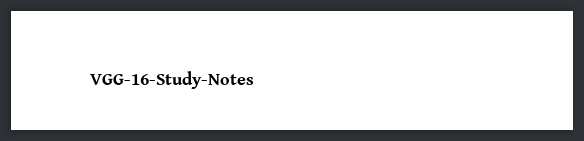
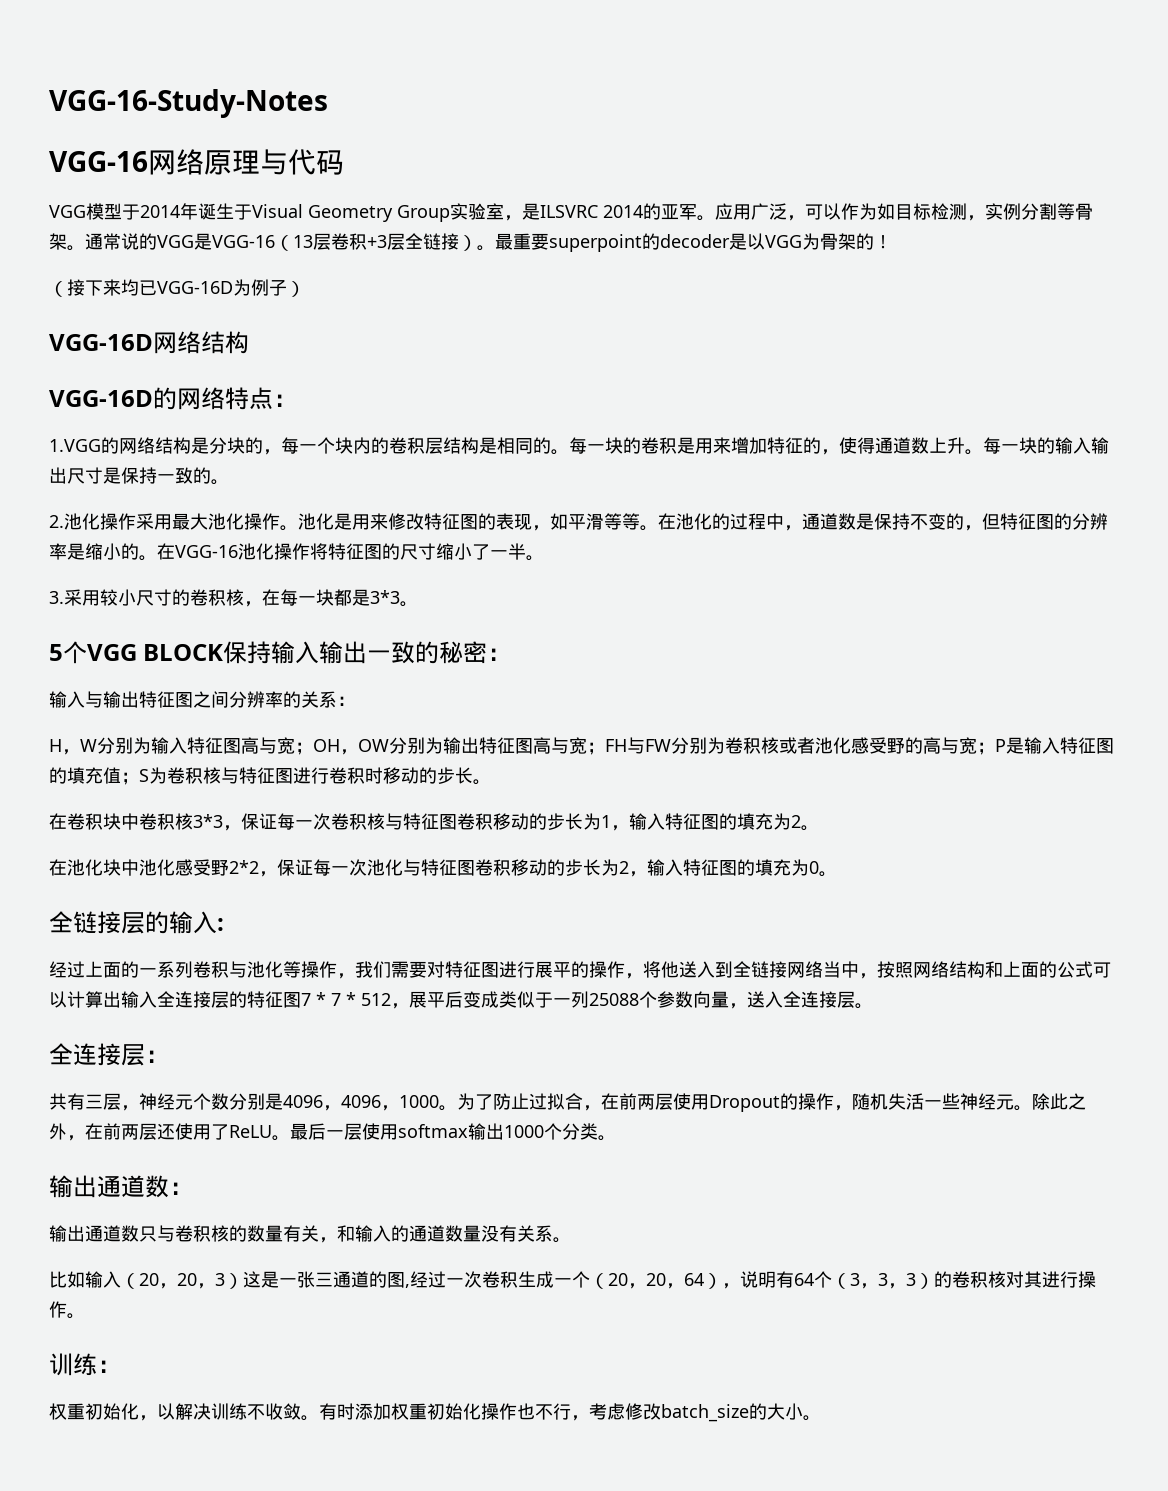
(254, 80) none -> [49,149,344,175] [49,203,1093,222] [49,233,892,252] [49,279,305,297] [49,331,249,354] [49,387,297,410] [49,437,1109,455] [49,467,229,485] [49,513,1108,531] [49,543,544,561] [49,589,418,607] [49,641,512,664] [49,691,355,708] [49,737,1114,755] [49,767,491,785] [49,813,819,831] [49,859,837,877] [49,911,224,934] [49,961,1111,979] [49,991,873,1009] [49,1043,169,1066] [49,1093,1086,1112] [49,1123,616,1141] [49,1175,193,1198] [49,1225,571,1243] [49,1271,1096,1289] [49,1301,85,1319] [49,1353,121,1376] [49,1403,821,1422] // VGG-16网络原理与代码 // VGG模型于2014年诞生于Visual Geometry Group实验室，是ILSVRC 2014的亚军。应用广泛，可以作为如目标检测，实例分割等骨架。通常说的VGG是VGG-16（13层卷积+3层全链接）。最重要superpoint的decoder是以VGG为骨架的！ // （接下来均已VGG-16D为例子） // VGG-16D网络结构 // VGG-16D的网络特点： // 1.VGG的网络结构是分块的，每一个块内的卷积层结构是相同的。每一块的卷积是用来增加特征的，使得通道数上升。每一块的输入输出尺寸是保持一致的。 // 2.池化操作采用最大池化操作。池化是用来修改特征图的表现，如平滑等等。在池化的过程中，通道数是保持不变的，但特征图的分辨率是缩小的。在VGG-16池化操作将特征图的尺寸缩小了一半。 // 3.采用较小尺寸的卷积核，在每一块都是3*3。 // 5个VGG BLOCK保持输入输出一致的秘密： // 输入与输出特征图之间分辨率的关系： // H，W分别为输入特征图高与宽；OH，OW分别为输出特征图高与宽；FH与FW分别为卷积核或者池化感受野的高与宽；P是输入特征图的填充值；S为卷积核与特征图进行卷积时移动的步长。 // 在卷积块中卷积核3*3，保证每一次卷积核与特征图卷积移动的步长为1，输入特征图的填充为2。 // 在池化块中池化感受野2*2，保证每一次池化与特征图卷积移动的步长为2，输入特征图的填充为0。 // 全链接层的输入: // 经过上面的一系列卷积与池化等操作，我们需要对特征图进行展平的操作，将他送入到全链接网络当中，按照网络结构和上面的公式可以计算出输入全连接层的特征图7 * 7 * 512，展平后变成类似于一列25088个参数向量，送入全连接层。 // 全连接层： // 共有三层，神经元个数分别是4096，4096，1000。为了防止过拟合，在前两层使用Dropout的操作，随机失活一些神经元。除此之外，在前两层还使用了ReLU。最后一层使用softmax输出1000个分类。 // 输出通道数： // 输出通道数只与卷积核的数量有关，和输入的通道数量没有关系。 // 比如输入（20，20，3）这是一张三通道的图,经过一次卷积生成一个（20，20，64），说明有64个（3，3，3）的卷积核对其进行操作。 // 训练： // 权重初始化，以解决训练不收敛。有时添加权重初始化操作也不行，考虑修改batch_size的大小。

